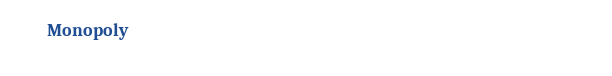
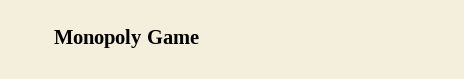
(129, 31) none -> [146,30,199,44] Game

